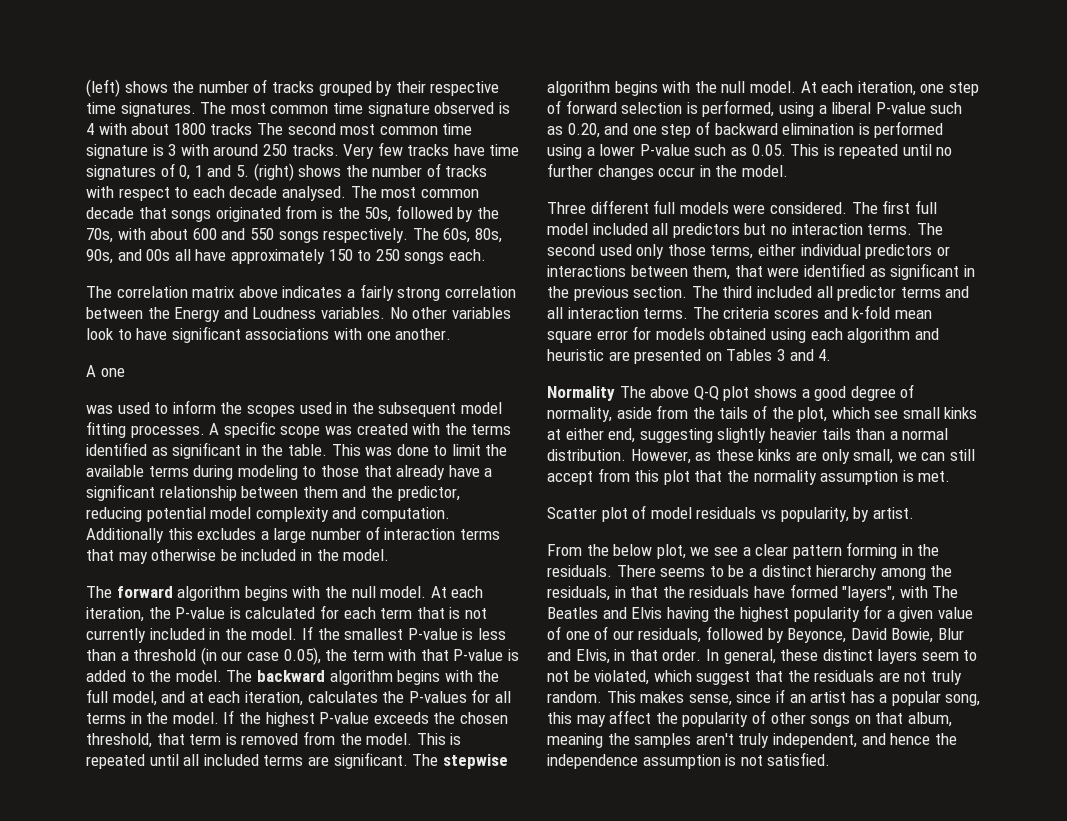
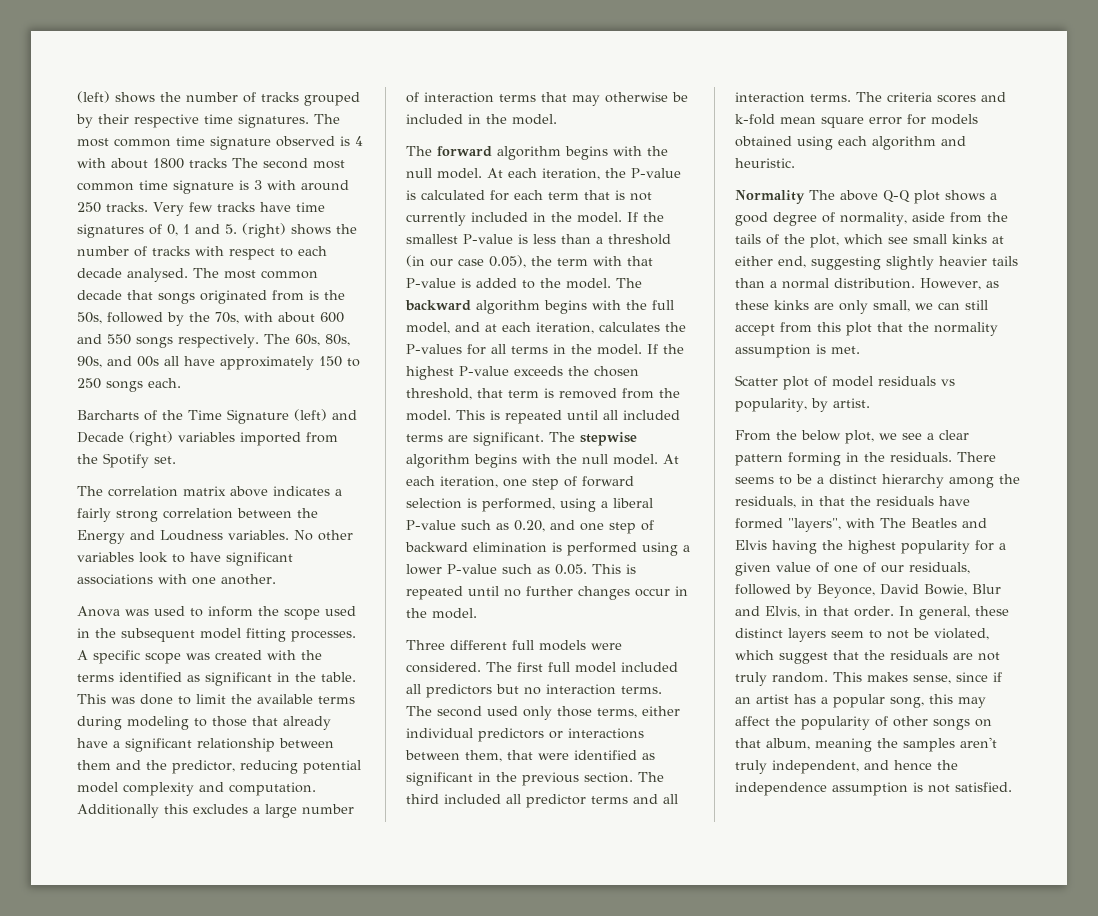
(486, 255) none -> [77,409,357,424] [77,431,338,446] [77,453,176,468] // Barcharts of the Time Signature (left) and Decade (right) variables imported from the Spotify set.
[86,365,125,377] A one // -> [77,606,120,617] Anova
[246,405,295,417] scopes -> [284,608,320,620] scope
[547,349,832,364] heuristic are presented on Tables 3 and 4. -> [735,158,795,168] heuristic.

